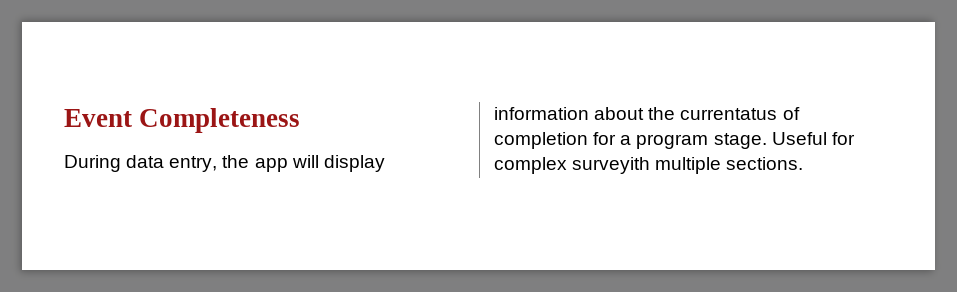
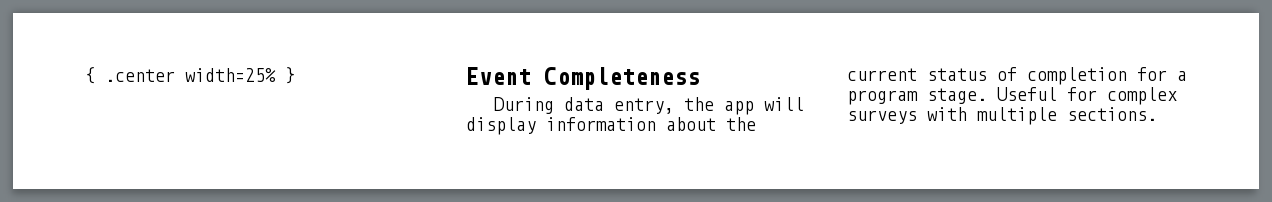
(64, 118) none -> [85,67,295,84] { .center width=25% } //
[680,108,778,120] currentatus -> [847,68,987,81] current status
[572,157,651,174] surveyith -> [847,107,967,124] surveys with

